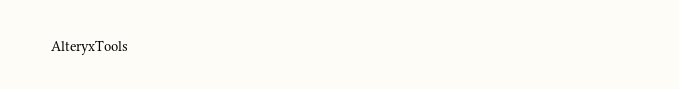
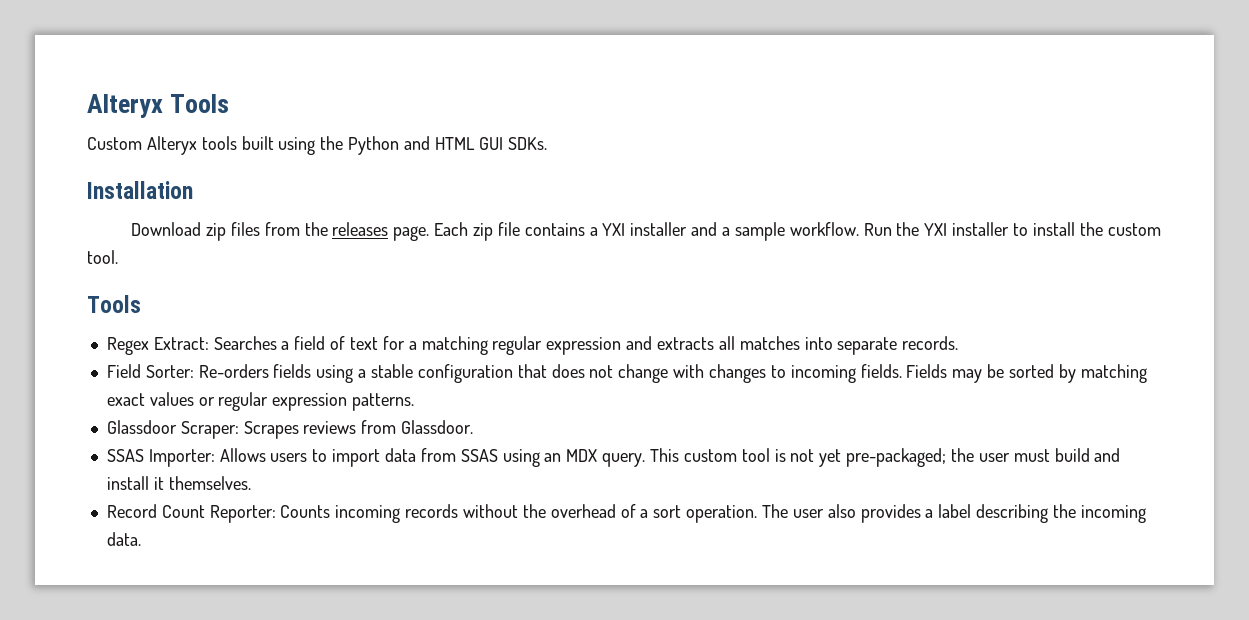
[51,40,128,55] AlteryxTools -> [87,94,230,118] [87,136,547,155] [87,181,193,199] [131,222,1161,241] [87,250,118,264] [87,295,141,313] [106,336,959,355] [106,364,1147,383] [106,392,415,411] [106,420,474,439] [106,448,1121,467] [106,476,251,490] [106,504,1146,523] [106,532,141,546] Alteryx Tools // Custom Alteryx tools built using the Python and HTML GUI SDKs. // Installation // Download zip files from the releases page. Each zip file contains a YXI installer and a sample workflow. Run the YXI installer to install the custom tool. // Tools // Regex Extract: Searches a field of text for a matching regular expression and extracts all matches into separate records. // Field Sorter: Re-orders fields using a stable configuration that does not change with changes to incoming fields. Fields may be sorted by matching exact values or regular expression patterns. // Glassdoor Scraper: Scrapes reviews from Glassdoor. // SSAS Importer: Allows users to import data from SSAS using an MDX query. This custom tool is not yet pre-packaged; the user must build and install it themselves. // Record Count Reporter: Counts incoming records without the overhead of a sort operation. The user also provides a label describing the incoming data.

